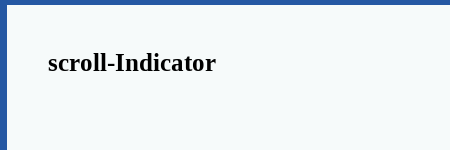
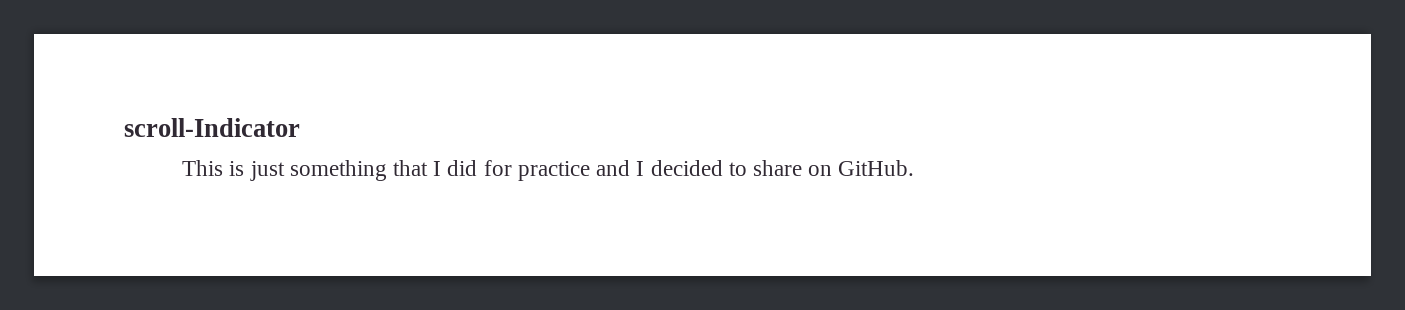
(216, 62) none -> [182,160,915,181] // This is just something that I did for practice and I decided to share on GitHub.

